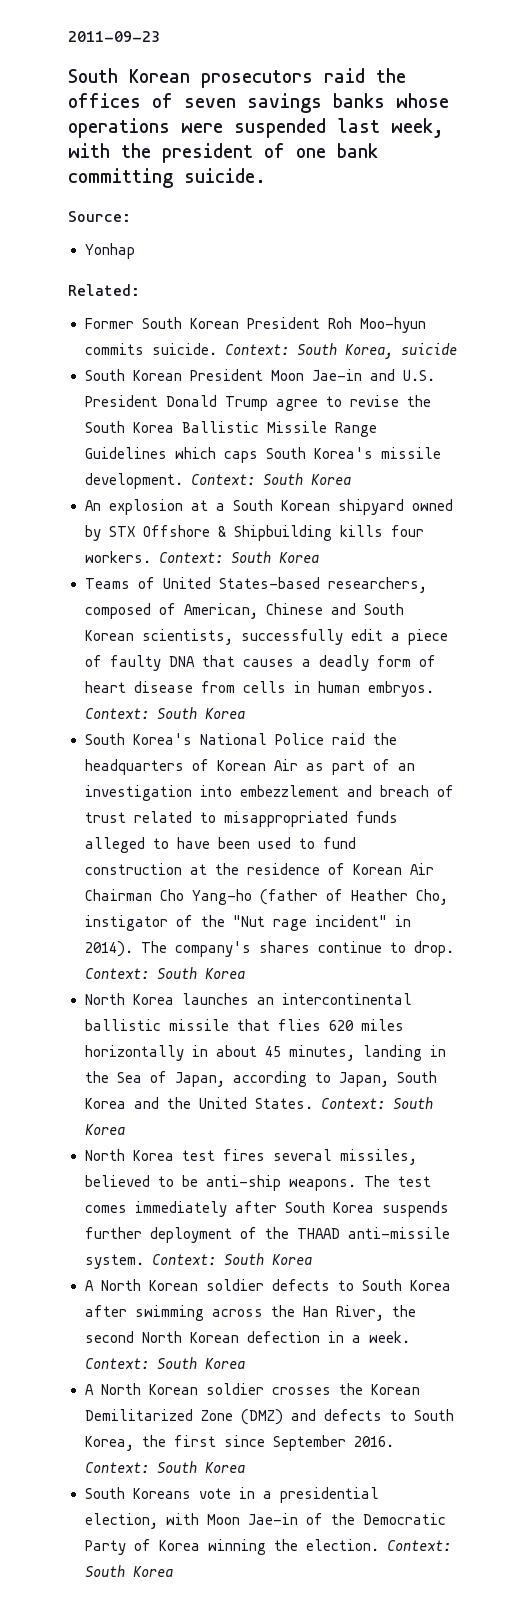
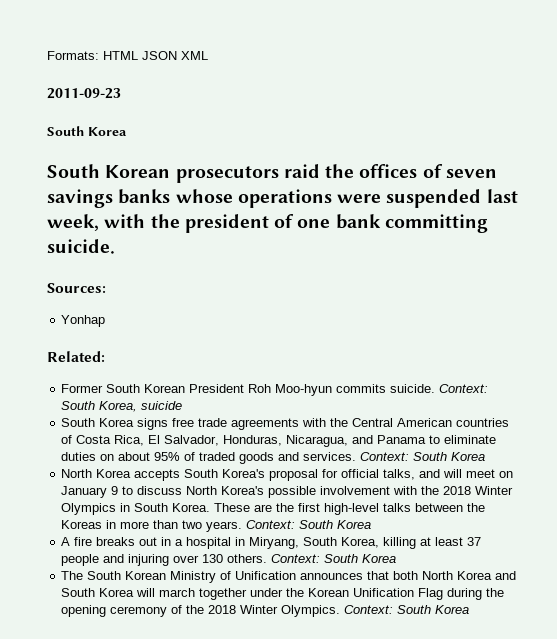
(68, 36) none -> [47,51,208,60] Formats: HTML JSON XML //
(160, 36) none -> [47,126,127,136] // South Korea
[68,211,131,222] Source: -> [47,283,106,293] Sources:
[132,369,435,381] [84,395,431,411] [84,421,377,437] [84,447,441,463] [84,473,351,489] [84,499,453,515] [84,525,424,541] [84,551,319,564] [84,577,427,593] [84,603,404,619] [84,629,448,645] [84,655,436,671] [84,681,434,697] [84,707,245,720] [84,733,397,745] [84,759,415,775] [84,785,454,801] [84,811,398,827] [84,837,356,853] [84,863,434,875] [84,889,448,905] [84,915,411,931] [84,941,454,957] [84,967,245,980] [84,993,412,1005] [84,1019,404,1031] [84,1045,446,1061] [84,1071,437,1087] [84,1097,433,1110] [84,1124,125,1135] [84,1149,417,1165] [84,1175,431,1191] [84,1201,449,1217] [84,1227,450,1243] [84,1253,312,1269] [84,1279,451,1291] [84,1305,416,1321] [84,1331,410,1343] [84,1357,245,1370] [84,1383,420,1395] [84,1409,454,1425] [84,1435,394,1451] [84,1461,245,1474] [84,1487,379,1503] [84,1513,446,1529] [84,1539,379,1555] Korean President Moon Jae-in and U.S. President Donald Trump agree to revise the South Korea Ballistic Missile Range Guidelines which caps South Korea's missile development. Context: South Korea // An explosion at a South Korean shipyard owned by STX Offshore & Shipbuilding kills four workers. Context: South Korea // Teams of United States-based researchers, composed of American, Chinese and South Korean scientists, successfully edit a piece of faulty DNA that causes a deadly form of heart disease from cells in human embryos. Context: South Korea // South Korea's National Police raid the headquarters of Korean Air as part of an investigation into embezzlement and breach of trust related to misappropriated funds alleged to have been used to fund construction at the residence of Korean Air Chairman Cho Yang-ho (father of Heather Cho, instigator of the "Nut rage incident" in 2014). The company's shares continue to drop. Context: South Korea // North Korea launches an intercontinental ballistic missile that flies 620 miles horizontally in about 45 minutes, landing in the Sea of Japan, according to Japan, South Korea and the United States. Context: South Korea // North Korea test fires several missiles, believed to be anti-ship weapons. The test comes immediately after South Korea suspends further deployment of the THAAD anti-missile system. Context: South Korea // A North Korean soldier defects to South Korea after swimming across the Han River, the second North Korean defection in a week. Context: South Korea // A North Korean soldier crosses the Korean Demilitarized Zone (DMZ) and defects to South Korea, the first since September 2016. Context: South Korea // South Koreans vote in a presidential election, with Moon Jae-in of the Democratic Party of Korea winning the election. -> [99,418,510,430] [61,435,497,447] [61,452,486,464] [61,469,514,481] [61,486,514,498] [61,503,486,515] [61,520,372,532] [61,537,482,549] [61,554,397,566] [61,571,517,583] [61,588,505,600] [61,605,341,617] Korea signs free trade agreements with the Central American countries of Costa Rica, El Salvador, Honduras, Nicaragua, and Panama to eliminate duties on about 95% of traded goods and services. Context: South Korea // North Korea accepts South Korea's proposal for official talks, and will meet on January 9 to discuss North Korea's possible involvement with the 2018 Winter Olympics in South Korea. These are the first high-level talks between the Koreas in more than two years. Context: South Korea // A fire breaks out in a hospital in Miryang, South Korea, killing at least 37 people and injuring over 130 others. Context: South Korea // The South Korean Ministry of Unification announces that both North Korea and South Korea will march together under the Korean Unification Flag during the opening ceremony of the 2018 Winter Olympics.

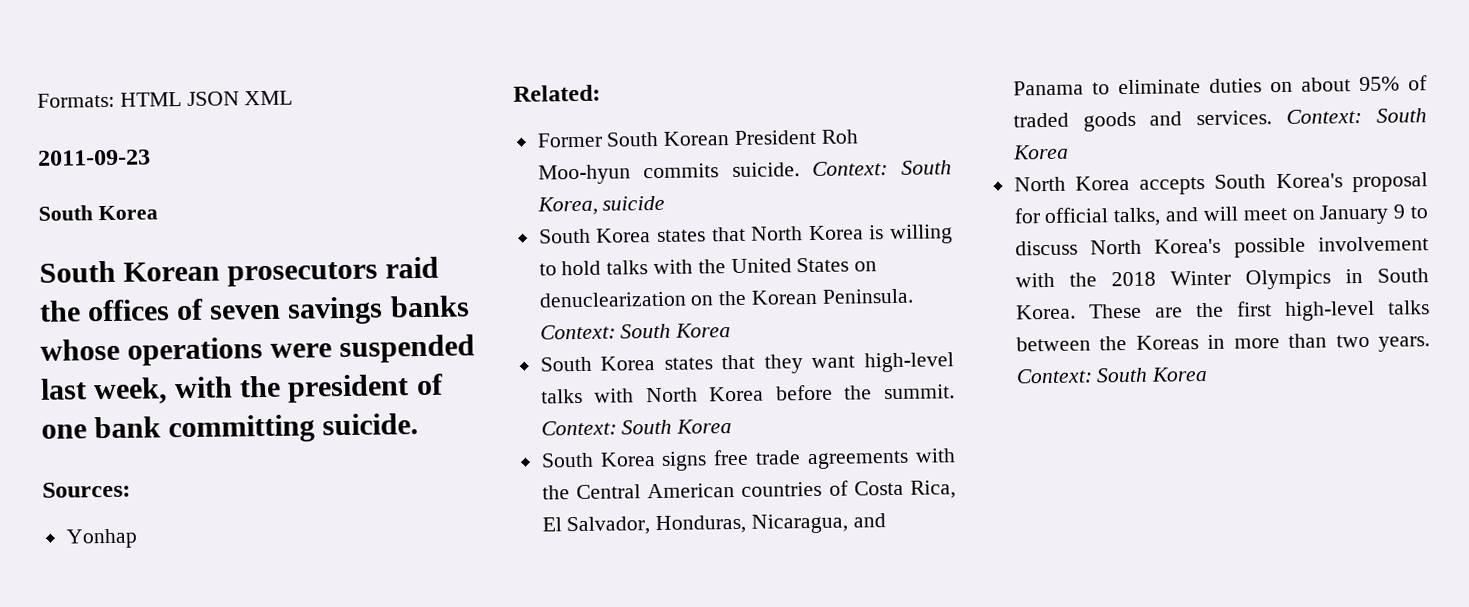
(183, 405) none -> [538,224,953,245] [538,257,878,276] [538,288,914,308] [539,323,732,340] [539,352,954,374] [540,384,955,404] [540,419,733,436] // South Korea states that North Korea is willing to hold talks with the United States on denuclearization on the Korean Peninsula. Context: South Korea // South Korea states that they want high-level talks with North Korea before the summit. Context: South Korea
[61,537,482,549] [61,554,397,566] [61,571,517,583] [61,588,505,600] [61,605,470,617] // A fire breaks out in a hospital in Miryang, South Korea, killing at least 37 people and injuring over 130 others. Context: South Korea // The South Korean Ministry of Unification announces that both North Korea and South Korea will march together under the Korean Unification Flag during the opening ceremony of the 2018 Winter Olympics. Context: South Korea -> (1209, 374) none

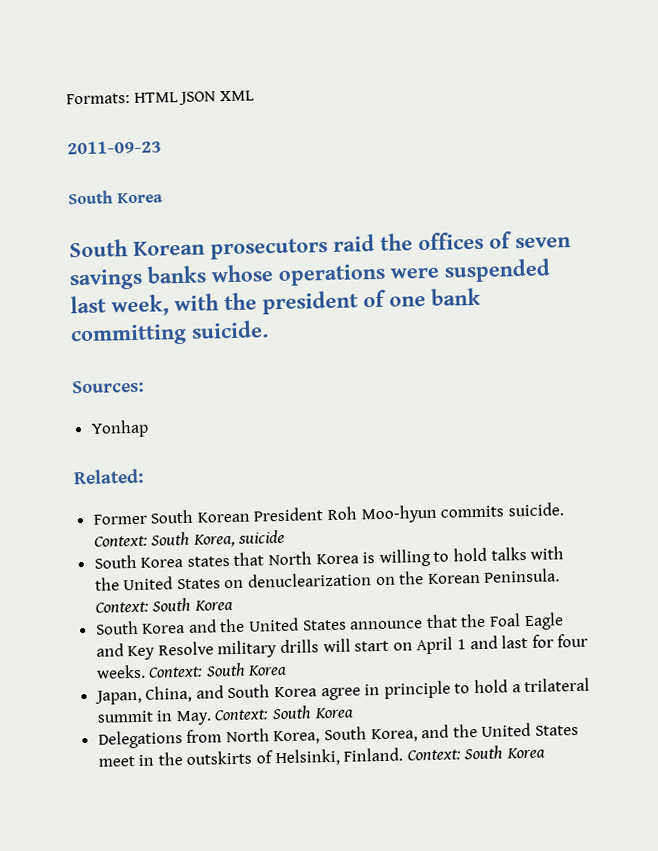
[663,352,954,374] [540,384,955,404] [540,419,733,436] [540,448,956,471] [541,480,956,500] [541,513,886,536] [1012,75,1428,96] [1012,108,1427,132] [1012,144,1069,160] [1013,172,1428,195] [1013,204,1428,227] [1014,236,1429,258] [1014,268,1429,290] [1015,300,1430,321] [1015,333,1430,352] states that they want high-level talks with North Korea before the summit. Context: South Korea // South Korea signs free trade agreements with the Central American countries of Costa Rica, El Salvador, Honduras, Nicaragua, and Panama to eliminate duties on about 95% of traded goods and services. Context: South Korea // North Korea accepts South Korea's proposal for official talks, and will meet on January 9 to discuss North Korea's possible involvement with the 2018 Winter Olympics in South Korea. These are the first high-level talks between the Koreas in more than two years. -> [187,612,564,633] [95,633,589,661] [95,662,288,679] [94,677,591,705] [96,705,353,726] [97,722,580,749] [97,747,404,767] and the United States announce that the Foal Eagle and Key Resolve military drills will start on April 1 and last for four weeks. Context: South Korea // Japan, China, and South Korea agree in principle to hold a trilateral summit in May. Context: South Korea // Delegations from North Korea, South Korea, and the United States meet in the outskirts of Helsinki, Finland.

